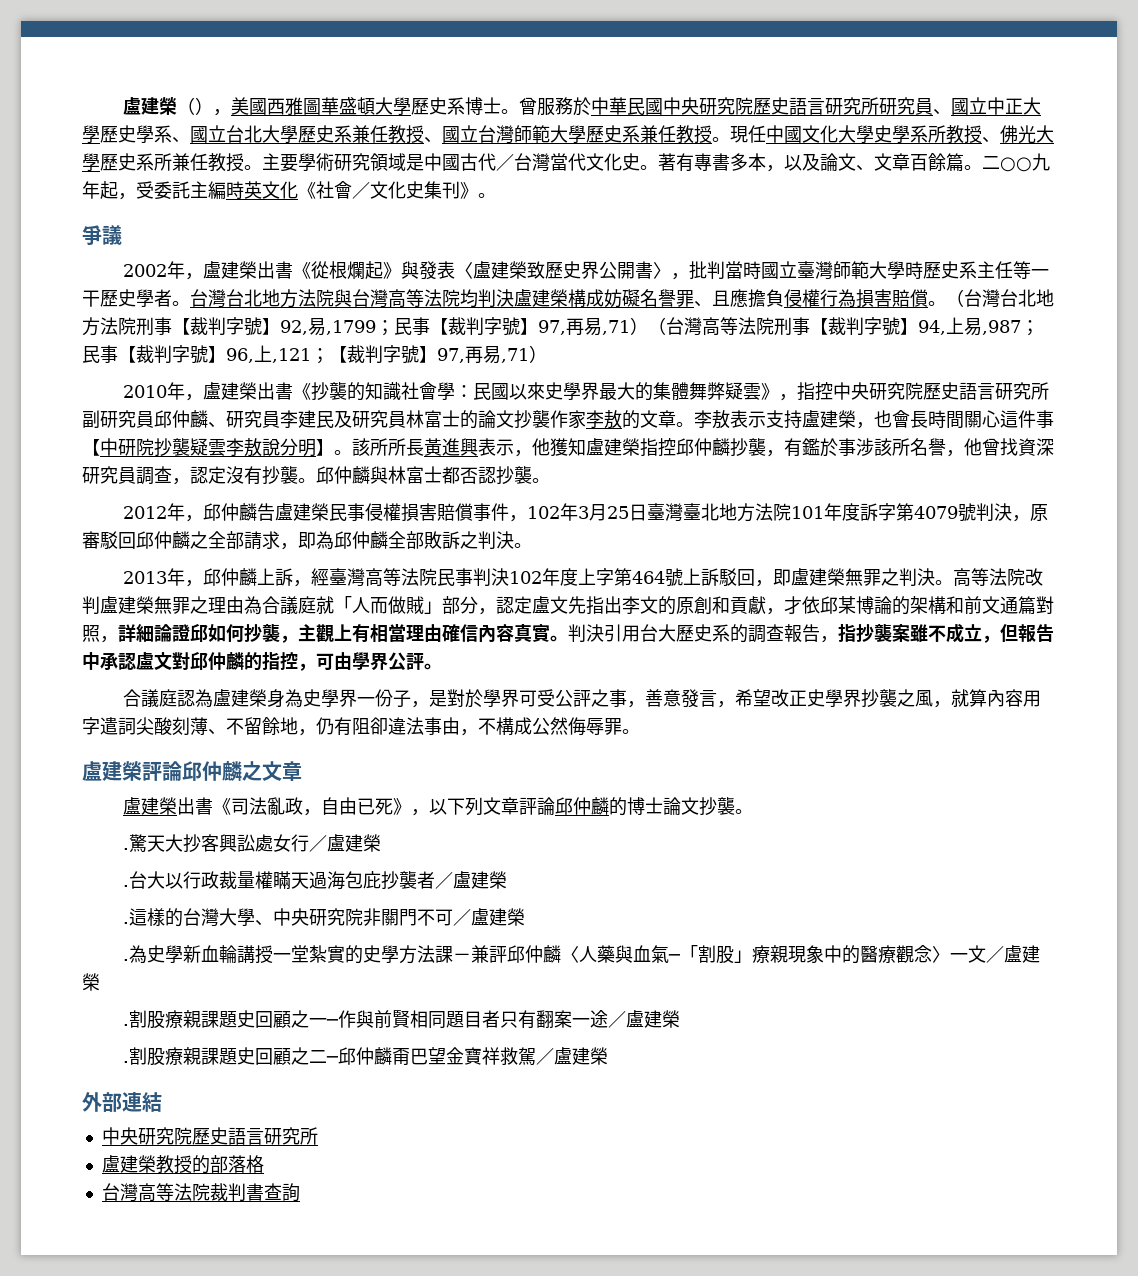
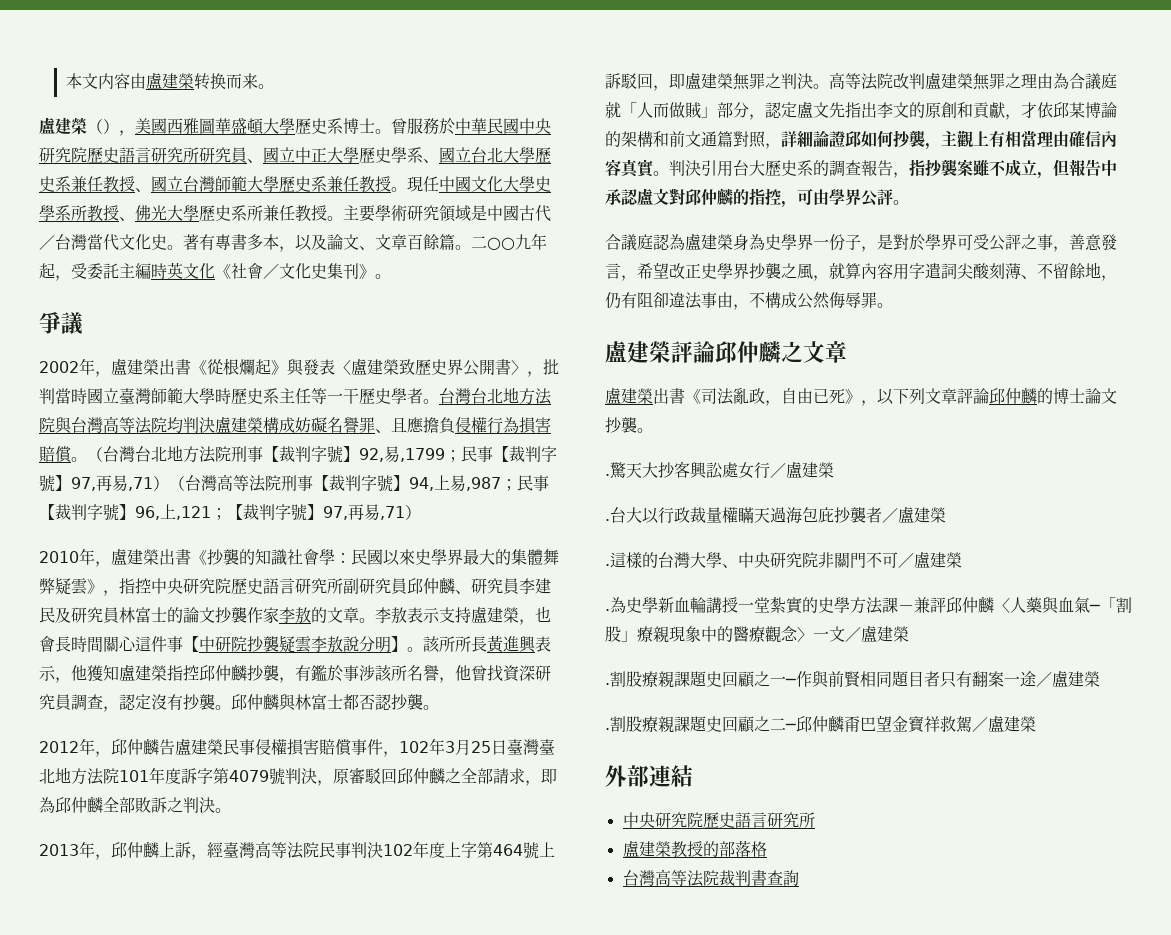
(123, 106) none -> [65,72,274,90] 本文内容由盧建榮转换而来。 //

